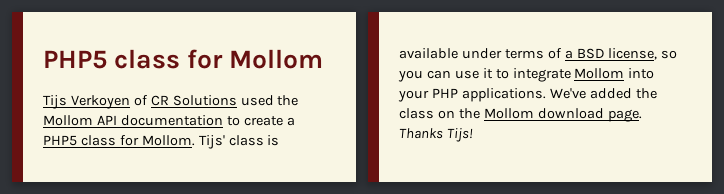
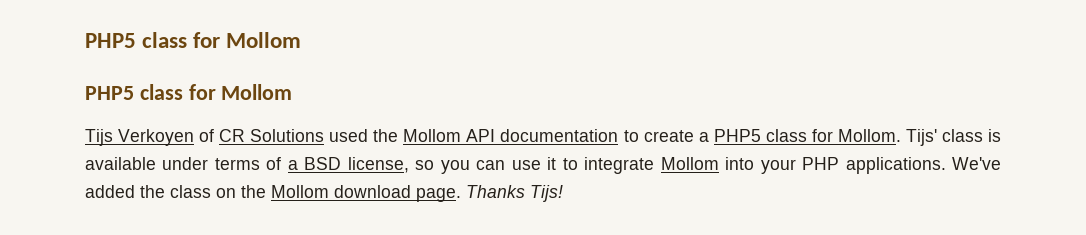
[43,49,324,69] PHP5 class for Mollom -> [85,32,302,48] [85,84,293,100] PHP5 class for Mollom // PHP5 class for Mollom

